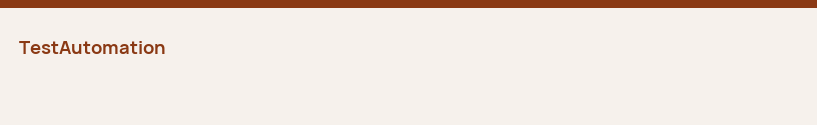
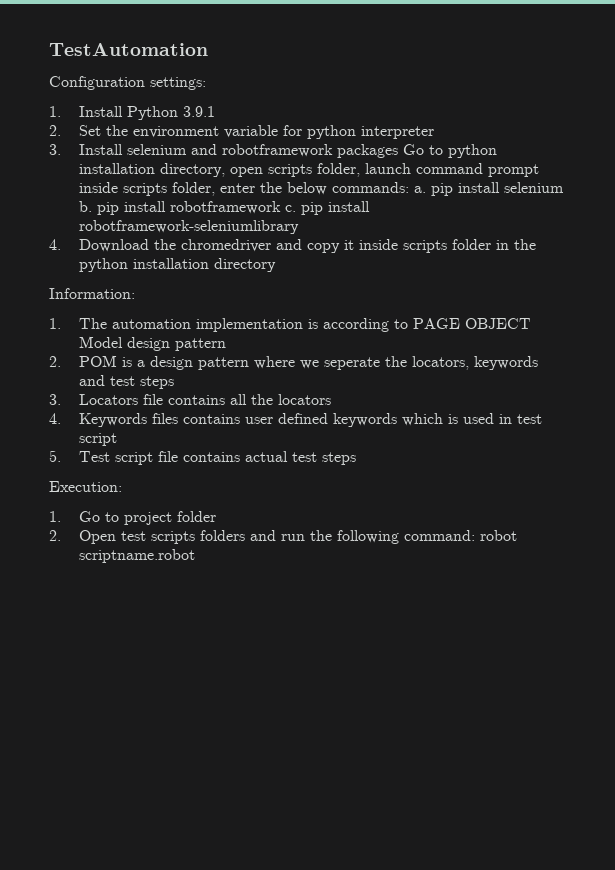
(166, 47) none -> [49,76,206,90] [49,106,216,120] [49,125,435,139] [49,144,498,158] [79,163,540,177] [79,182,565,196] [79,201,371,215] [79,220,300,234] [49,239,537,253] [79,258,277,272] [49,288,135,299] [49,318,532,332] [79,336,227,351] [49,355,539,370] [79,375,175,389] [49,394,332,405] [49,413,543,427] [79,433,118,446] [49,450,357,465] [49,481,122,492] [49,511,217,525] [49,530,518,544] [79,549,196,563] // Configuration settings: // 1. Install Python 3.9.1 // 2. Set the environment variable for python interpreter // 3. Install selenium and robotframework packages Go to python installation directory, open scripts folder, launch command prompt inside scripts folder, enter the below commands: a. pip install selenium b. pip install robotframework c. pip install robotframework-seleniumlibrary // 4. Download the chromedriver and copy it inside scripts folder in the python installation directory // Information: // 1. The automation implementation is according to PAGE OBJECT Model design pattern // 2. POM is a design pattern where we seperate the locators, keywords and test steps // 3. Locators file contains all the locators // 4. Keywords files contains user defined keywords which is used in test script // 5. Test script file contains actual test steps // Execution: // 1. Go to project folder // 2. Open test scripts folders and run the following command: robot scriptname.robot

